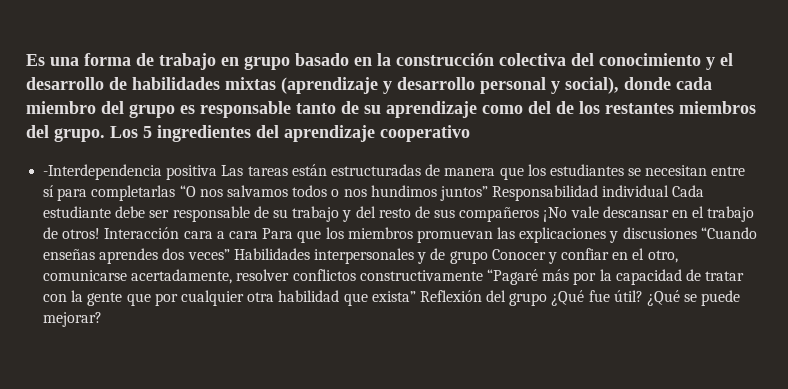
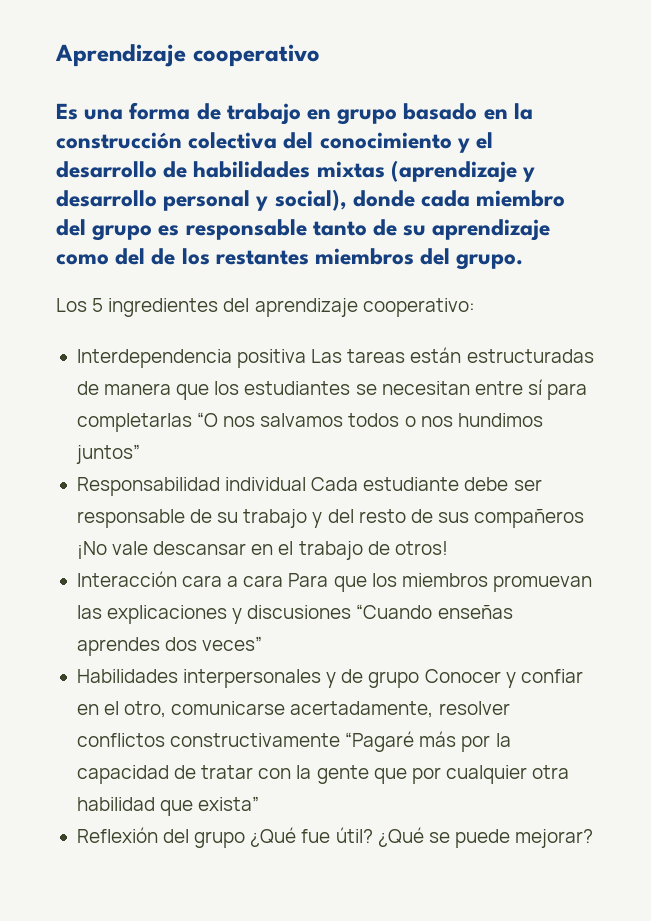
(26, 60) none -> [55,44,320,67] Aprendizaje cooperativo //
(105, 135) none -> (524, 262) //
[380,125,470,142] [43,164,163,180] cooperativo // -Interdependencia -> [362,298,475,317] [76,349,232,368] cooperativo: // Interdependencia
(488, 193) none -> (140, 454) //
(101, 233) none -> (448, 548) //
(230, 254) none -> (263, 643) //
(416, 296) none -> (260, 803) //

